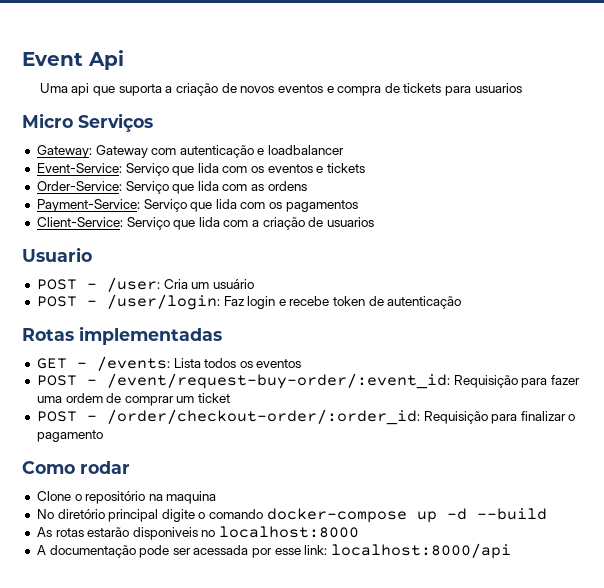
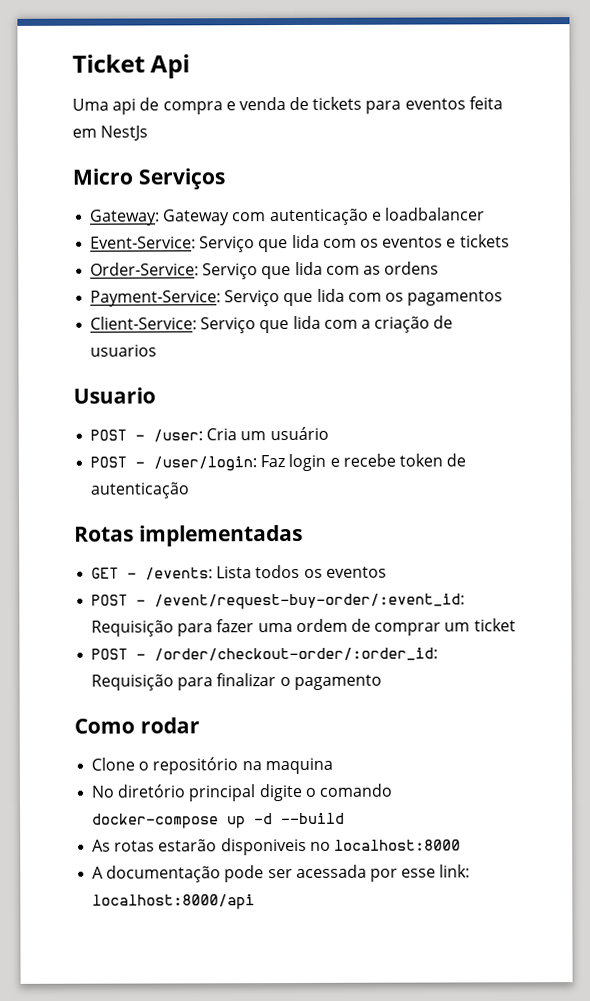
[22,52,83,66] Event -> [72,54,145,73] Ticket
[92,83,522,96] que suporta a criação de novos eventos e compra de tickets para usuarios -> [139,96,503,115] [72,125,149,141] de compra e venda de tickets para eventos feita em NestJs

